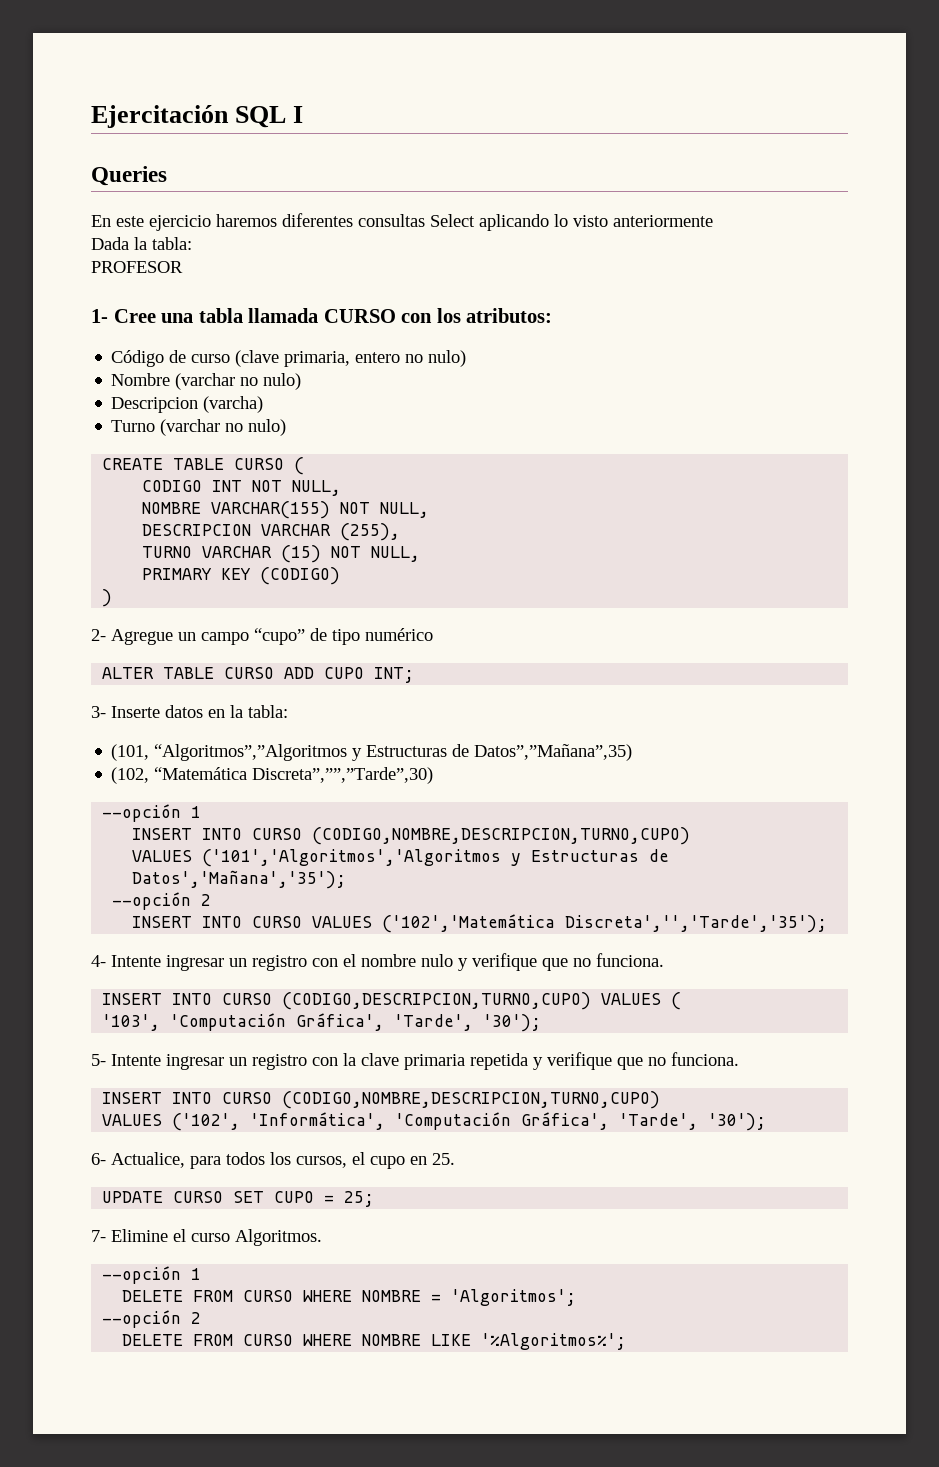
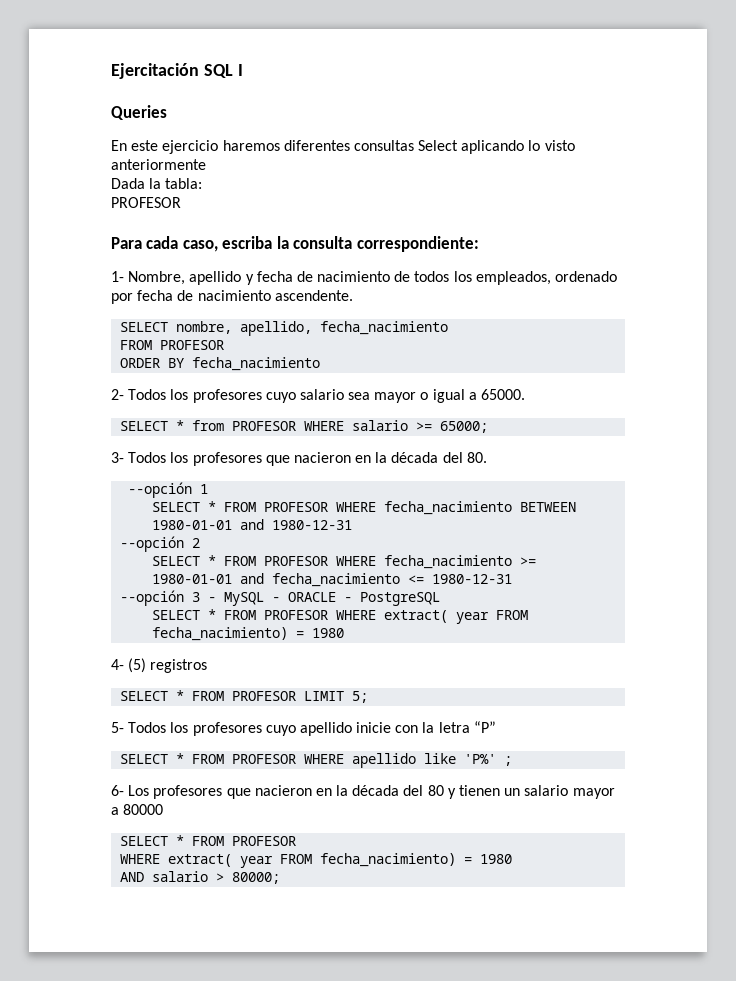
[91,308,553,323] [111,350,467,367] [111,373,302,390] [111,396,264,413] [111,419,287,436] [102,457,305,475] [142,480,342,496] [142,501,430,519] [142,523,401,541] [142,545,421,563] [142,567,341,585] [102,589,113,607] [91,628,433,645] [102,667,415,683] [91,705,288,718] [111,744,633,761] [111,767,434,784] [102,804,202,822] [132,827,691,845] [132,849,670,867] [132,870,347,889] [112,892,212,910] [132,914,828,933] [91,953,664,971] [102,992,682,1010] [102,1013,542,1032] [91,1052,739,1070] [102,1091,661,1109] [102,1112,767,1131] [91,1152,455,1169] [102,1191,375,1207] [91,1229,322,1246] [102,1266,202,1284] [122,1289,577,1306] [102,1310,202,1328] [122,1333,627,1350] 1- Cree una tabla llamada CURSO con los atributos: // Código de curso (clave primaria, entero no nulo) // Nombre (varchar no nulo) // Descripcion (varcha) // Turno (varchar no nulo) // CREATE TABLE CURSO ( // CODIGO INT NOT NULL, // NOMBRE VARCHAR(155) NOT NULL, // DESCRIPCION VARCHAR (255), // TURNO VARCHAR (15) NOT NULL, // PRIMARY KEY (CODIGO) // ) // 2- Agregue un campo “cupo” de tipo numérico // ALTER TABLE CURSO ADD CUPO INT; // 3- Inserte datos en la tabla: // (101, “Algoritmos”,”Algoritmos y Estructuras de Datos”,”Mañana”,35) // (102, “Matemática Discreta”,””,”Tarde”,30) // --opción 1 // INSERT INTO CURSO (CODIGO,NOMBRE,DESCRIPCION,TURNO,CUPO) // VALUES ('101','Algoritmos','Algoritmos y Estructuras de Datos','Mañana','35'); // --opción 2 // INSERT INTO CURSO VALUES ('102','Matemática Discreta','','Tarde','35'); // 4- Intente ingresar un registro con el nombre nulo y verifique que no funciona. // INSERT INTO CURSO (CODIGO,DESCRIPCION,TURNO,CUPO) VALUES ( // '103', 'Computación Gráfica', 'Tarde', '30'); // 5- Intente ingresar un registro con la clave primaria repetida y verifique que no funciona. // INSERT INTO CURSO (CODIGO,NOMBRE,DESCRIPCION,TURNO,CUPO) // VALUES ('102', 'Informática', 'Computación Gráfica', 'Tarde', '30'); // 6- Actualice, para todos los cursos, el cupo en 25. // UPDATE CURSO SET CUPO = 25; // 7- Elimine el curso Algoritmos. // --opción 1 // DELETE FROM CURSO WHERE NOMBRE = 'Algoritmos'; // --opción 2 // DELETE FROM CURSO WHERE NOMBRE LIKE '%Algoritmos%'; -> [111,236,479,252] [111,271,618,285] [111,290,353,304] [120,321,449,336] [120,340,225,350] [120,357,321,371] [111,389,526,403] [120,420,489,433] [111,452,487,466] [128,482,209,498] [152,501,577,515] [152,519,353,530] [120,536,201,552] [152,555,537,569] [152,573,513,587] [120,590,441,606] [152,609,529,624] [152,627,345,641] [111,658,208,673] [120,690,369,703] [111,721,496,736] [120,753,513,768] [111,785,615,799] [111,804,164,815] [120,835,297,846] [120,853,513,868] [120,871,281,884] Para cada caso, escriba la consulta correspondiente: // 1- Nombre, apellido y fecha de nacimiento de todos los empleados, ordenado por fecha de nacimiento ascendente. // SELECT nombre, apellido, fecha_nacimiento // FROM PROFESOR // ORDER BY fecha_nacimiento // 2- Todos los profesores cuyo salario sea mayor o igual a 65000. // SELECT * from PROFESOR WHERE salario >= 65000; // 3- Todos los profesores que nacieron en la década del 80. // --opción 1 // SELECT * FROM PROFESOR WHERE fecha_nacimiento BETWEEN 1980-01-01 and 1980-12-31 // --opción 2 // SELECT * FROM PROFESOR WHERE fecha_nacimiento >= 1980-01-01 and fecha_nacimiento <= 1980-12-31 // --opción 3 - MySQL - ORACLE - PostgreSQL // SELECT * FROM PROFESOR WHERE extract( year FROM fecha_nacimiento) = 1980 // 4- (5) registros // SELECT * FROM PROFESOR LIMIT 5; // 5- Todos los profesores cuyo apellido inicie con la letra “P” // SELECT * FROM PROFESOR WHERE apellido like 'P%' ; // 6- Los profesores que nacieron en la década del 80 y tienen un salario mayor a 80000 // SELECT * FROM PROFESOR // WHERE extract( year FROM fecha_nacimiento) = 1980 // AND salario > 80000;

